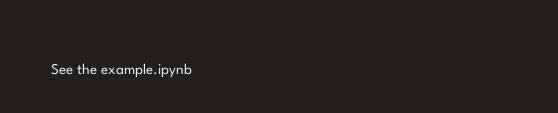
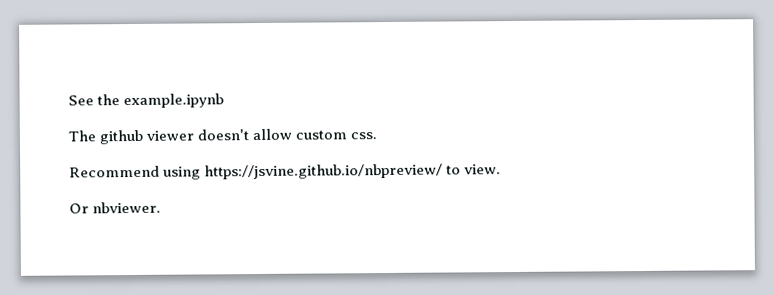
(193, 70) none -> [68,128,378,145] [69,163,502,180] [69,201,162,214] // The github viewer doesn't allow custom css. // Recommend using https://jsvine.github.io/nbpreview/ to view. // Or nbviewer.

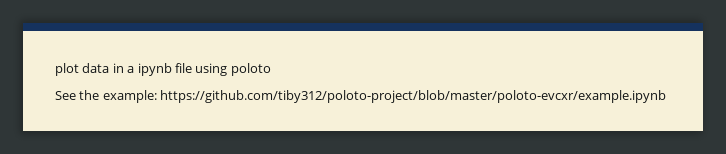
[68,93,225,109] [68,128,378,145] [69,163,502,180] [69,201,162,214] See the example.ipynb // The github viewer doesn't allow custom css. // Recommend using https://jsvine.github.io/nbpreview/ to view. // Or nbviewer. -> [55,63,271,76] [55,90,667,103] plot data in a ipynb file using poloto // See the example: https://github.com/tiby312/poloto-project/blob/master/poloto-evcxr/example.ipynb

